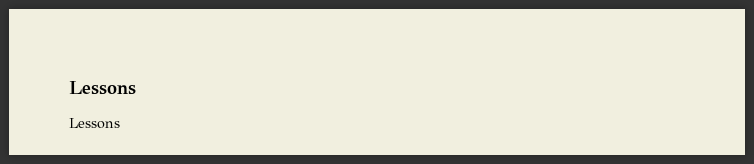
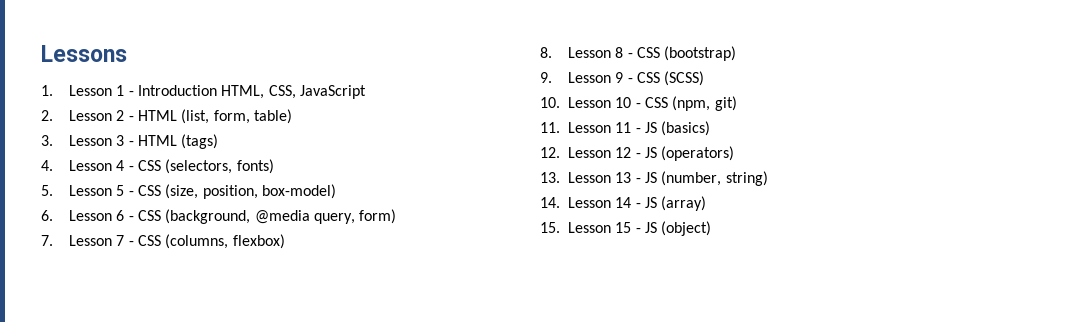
[69,118,120,129] Lessons -> [41,85,366,99] [41,109,292,124] [41,134,219,149] [41,159,274,174] [41,184,336,199] [41,209,397,224] [41,234,285,249] [540,46,737,61] [540,71,705,86] [540,96,737,111] [540,121,711,136] [540,146,735,161] [540,171,768,186] [540,196,707,211] [540,221,712,236] 1. Lesson 1 - Introduction HTML, CSS, JavaScript // 2. Lesson 2 - HTML (list, form, table) // 3. Lesson 3 - HTML (tags) // 4. Lesson 4 - CSS (selectors, fonts) // 5. Lesson 5 - CSS (size, position, box-model) // 6. Lesson 6 - CSS (background, @media query, form) // 7. Lesson 7 - CSS (columns, flexbox) // 8. Lesson 8 - CSS (bootstrap) // 9. Lesson 9 - CSS (SCSS) // 10. Lesson 10 - CSS (npm, git) // 11. Lesson 11 - JS (basics) // 12. Lesson 12 - JS (operators) // 13. Lesson 13 - JS (number, string) // 14. Lesson 14 - JS (array) // 15. Lesson 15 - JS (object)

